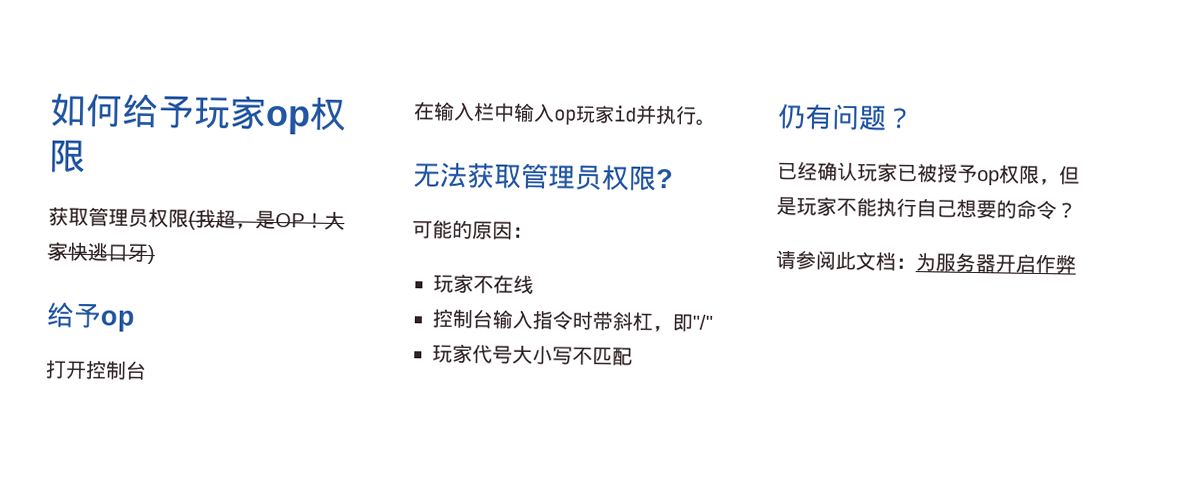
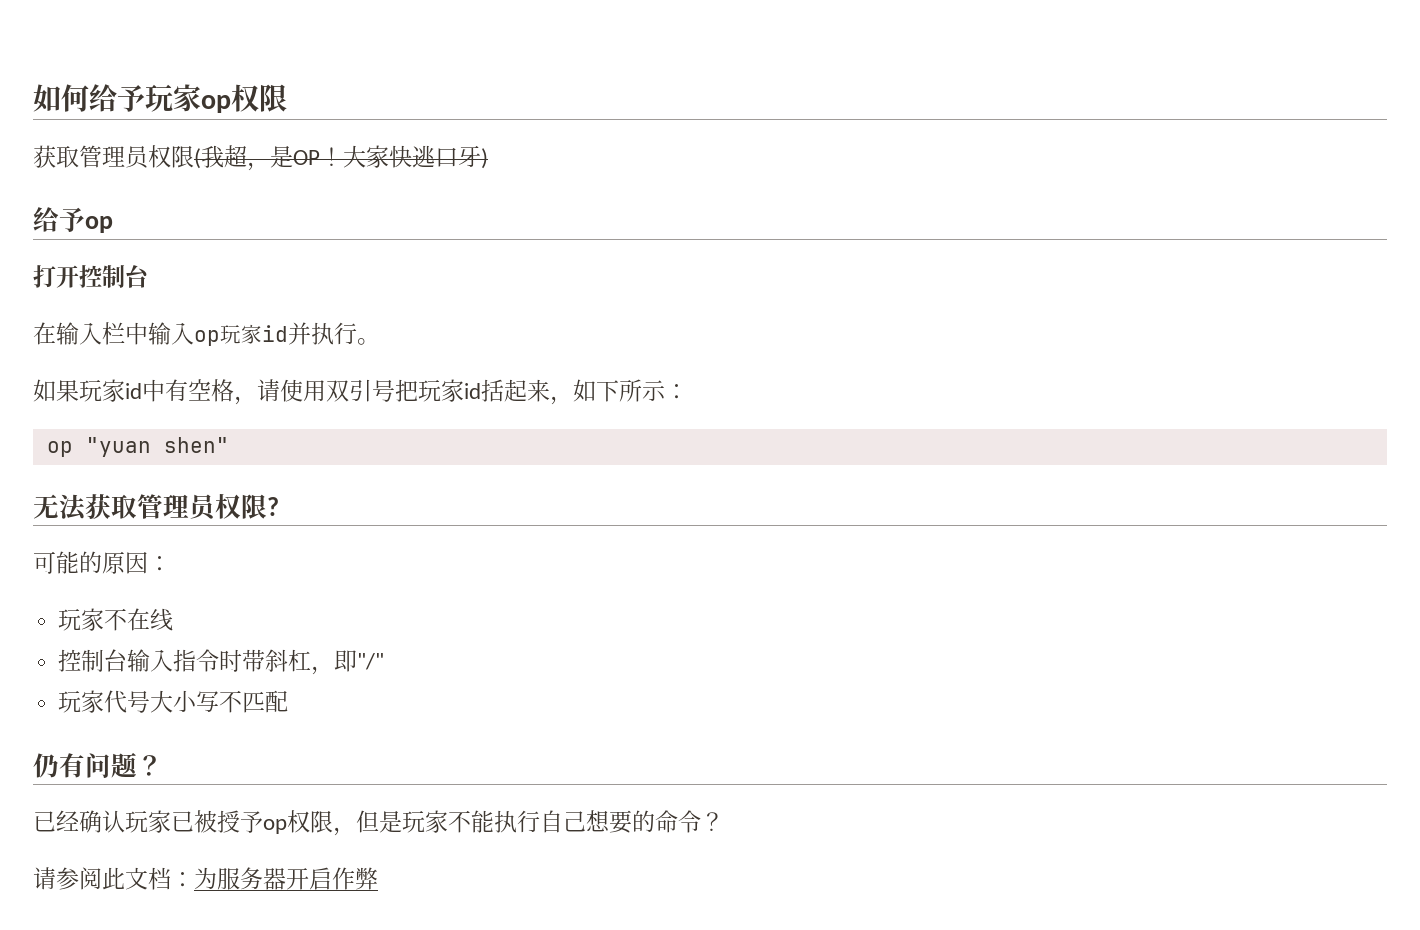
(717, 122) none -> [33,379,688,405] [46,437,229,457] // 如果玩家id中有空格，请使用双引号把玩家id括起来，如下所示： // op "yuan shen"

